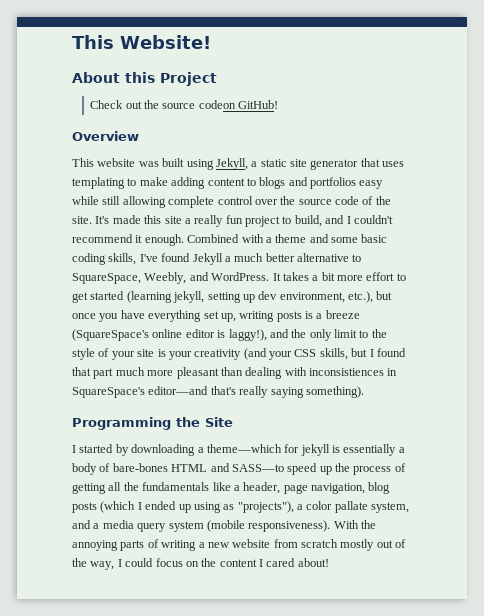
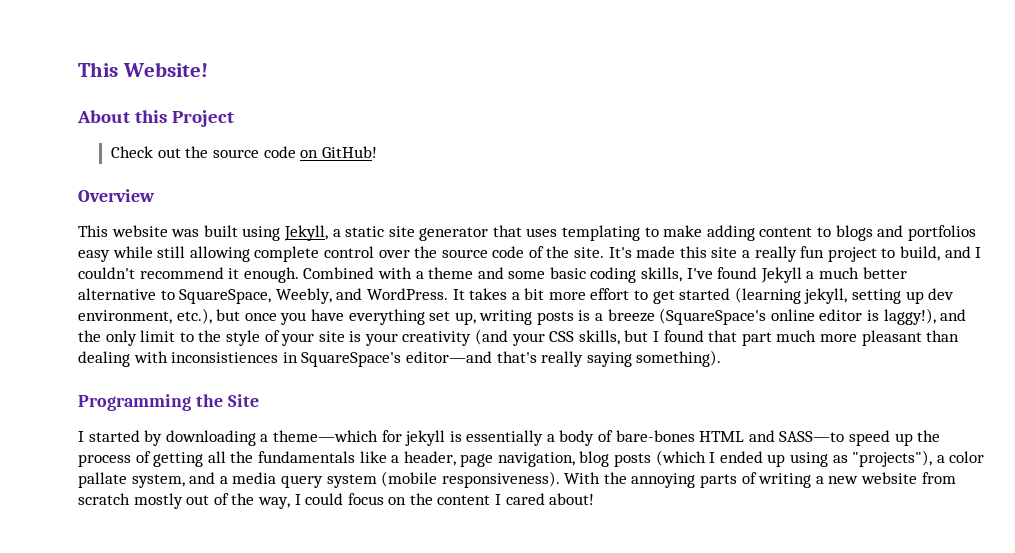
[198,100,236,109] codeon -> [263,146,319,158] code on

